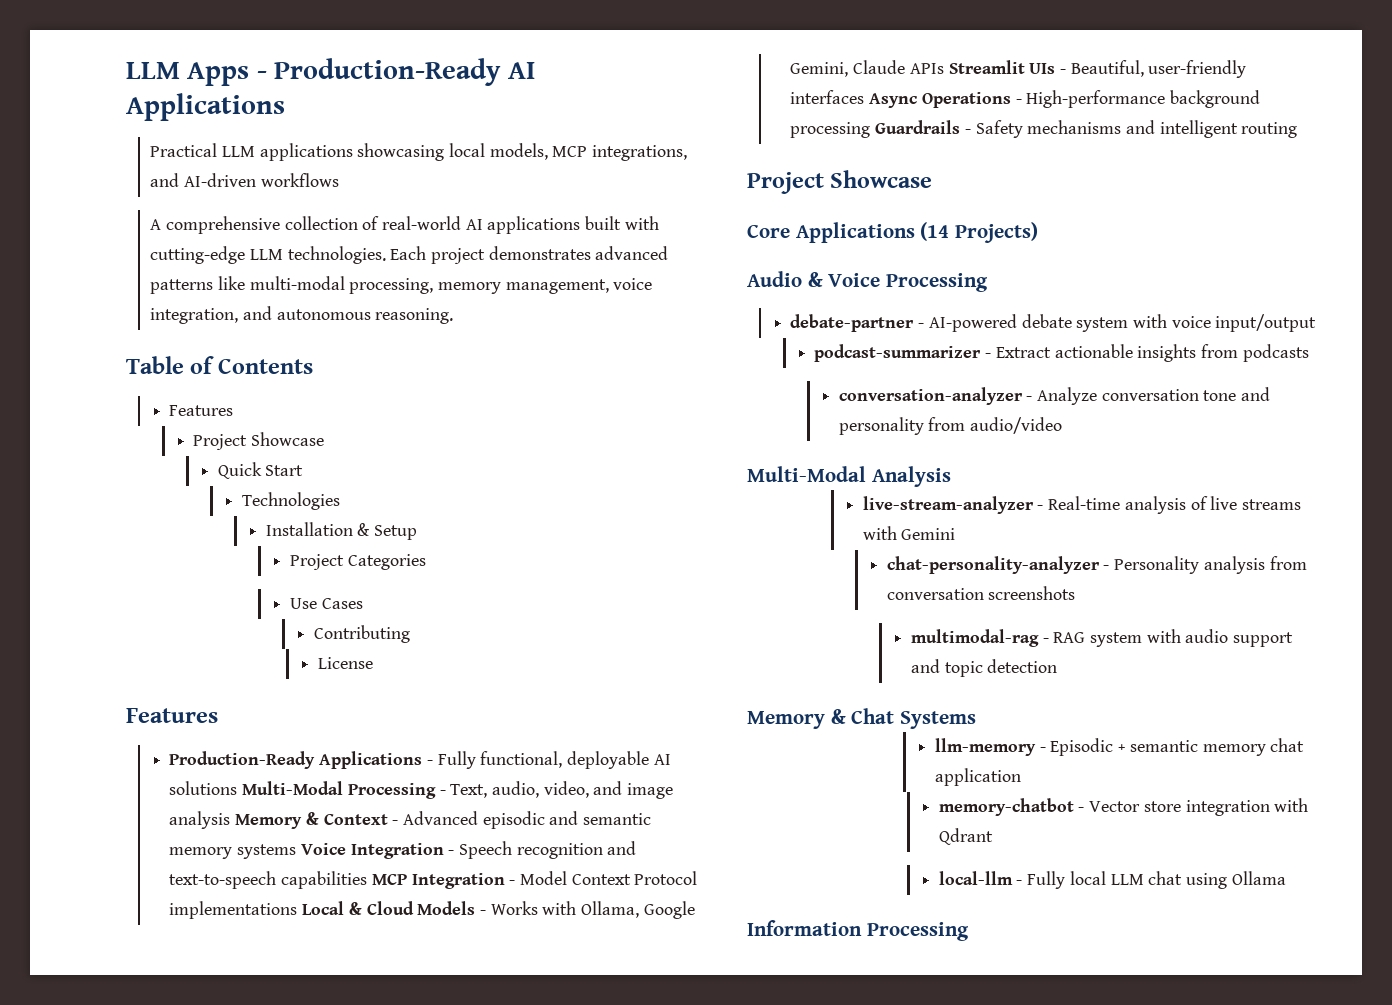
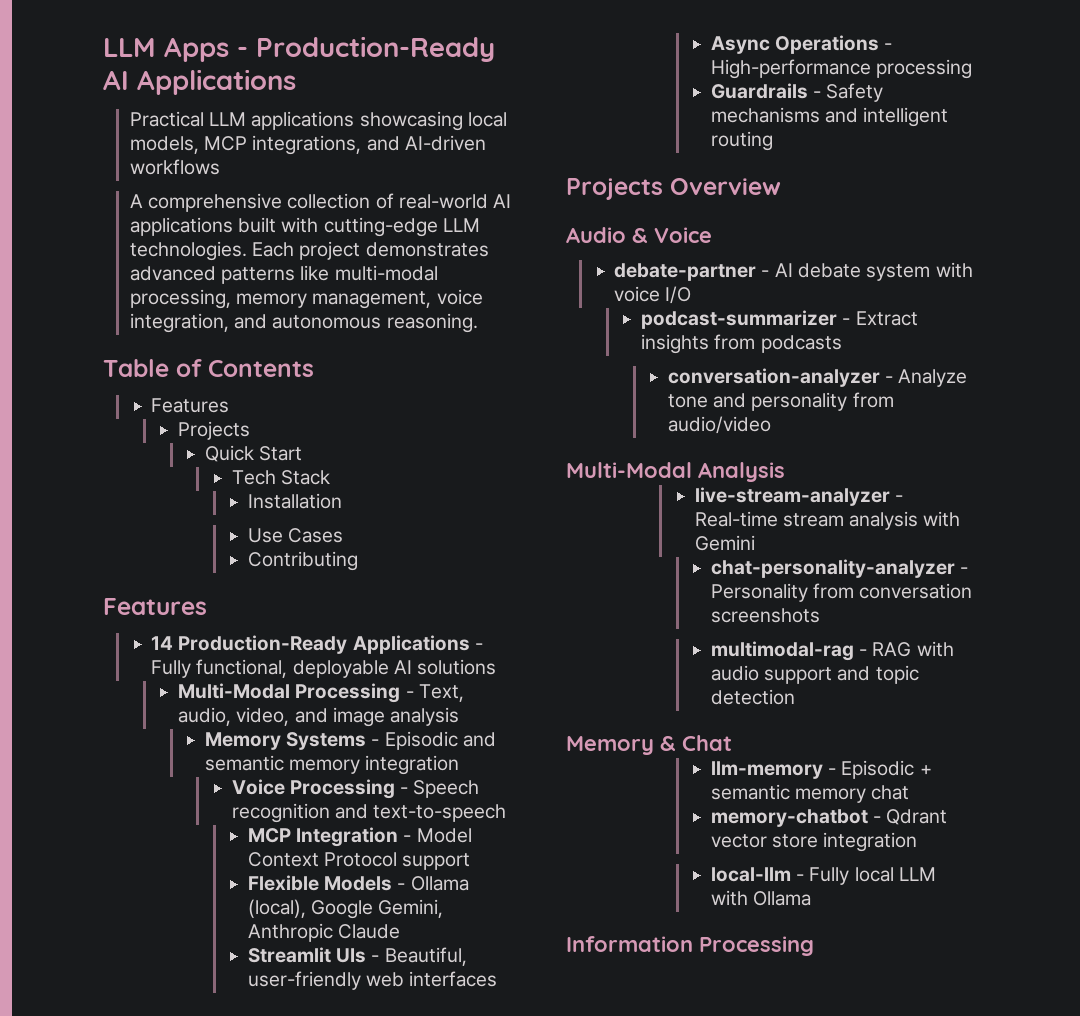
[193,432,325,450] Project Showcase -> [177,421,250,440] Projects
[241,492,340,510] Technologies -> [231,470,330,485] Tech Stack
[357,523,418,540] [289,554,426,570] & Setup // Project Categories -> (342, 501) none
[317,657,373,669] [126,708,218,723] // License // Features // -> [103,598,207,615] [151,636,174,650] // Features // 14
(238, 788) none -> (497, 667) //
[235,811,652,829] [169,843,444,859] Memory & Context - Advanced episodic and semantic memory systems Voice Integration -> [204,731,496,750] [204,755,460,775] [231,779,395,799] // Memory Systems - Episodic and semantic memory integration // Voice Processing
[281,871,368,889] capabilities -> (507, 813) //
[169,901,640,919] implementations Local & Cloud Models - Works with Ollama, -> [402,853,471,870] [247,875,469,891] [247,899,306,918] support // Flexible Models - Ollama (local),
(849, 69) none -> [247,923,333,942] Anthropic
[909,63,944,74] APIs -> (401, 931) //
(1247, 69) none -> [366,972,405,987] web
(865, 97) none -> (498, 979) //
[1169,90,1260,108] background -> (871, 69) none
(871, 130) none -> (973, 69) //
[747,170,933,194] [747,222,1038,243] Project Showcase // Core Applications (14 Projects) -> [566,178,781,200] Projects Overview
[885,273,988,292] Processing -> (712, 235) none
[928,314,1017,332] AI-powered -> [774,263,793,277] AI
[1215,314,1317,332] input/output -> [665,286,692,304] I/O
[1054,344,1133,358] actionable -> (918, 318) none
[1101,389,1199,401] conversation -> (968, 378) none
[1124,496,1301,514] analysis of live streams -> [782,511,919,530] stream analysis
[1203,556,1265,574] analysis -> (808, 592) none
[1089,632,1142,647] system -> (912, 649) none
[899,711,976,729] Systems -> (732, 743) none
[934,768,1021,786] application -> (910, 792) none
[1089,801,1141,812] Vector -> [886,809,948,825] [710,834,767,848] Qdrant vector
[1274,798,1309,812] [938,828,993,845] with Qdrant -> (918, 842) none
[1148,871,1228,889] chat using -> [710,890,748,906] with

